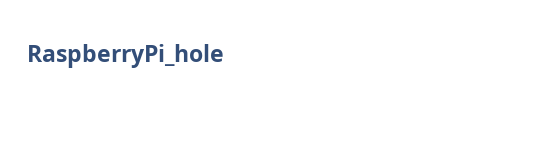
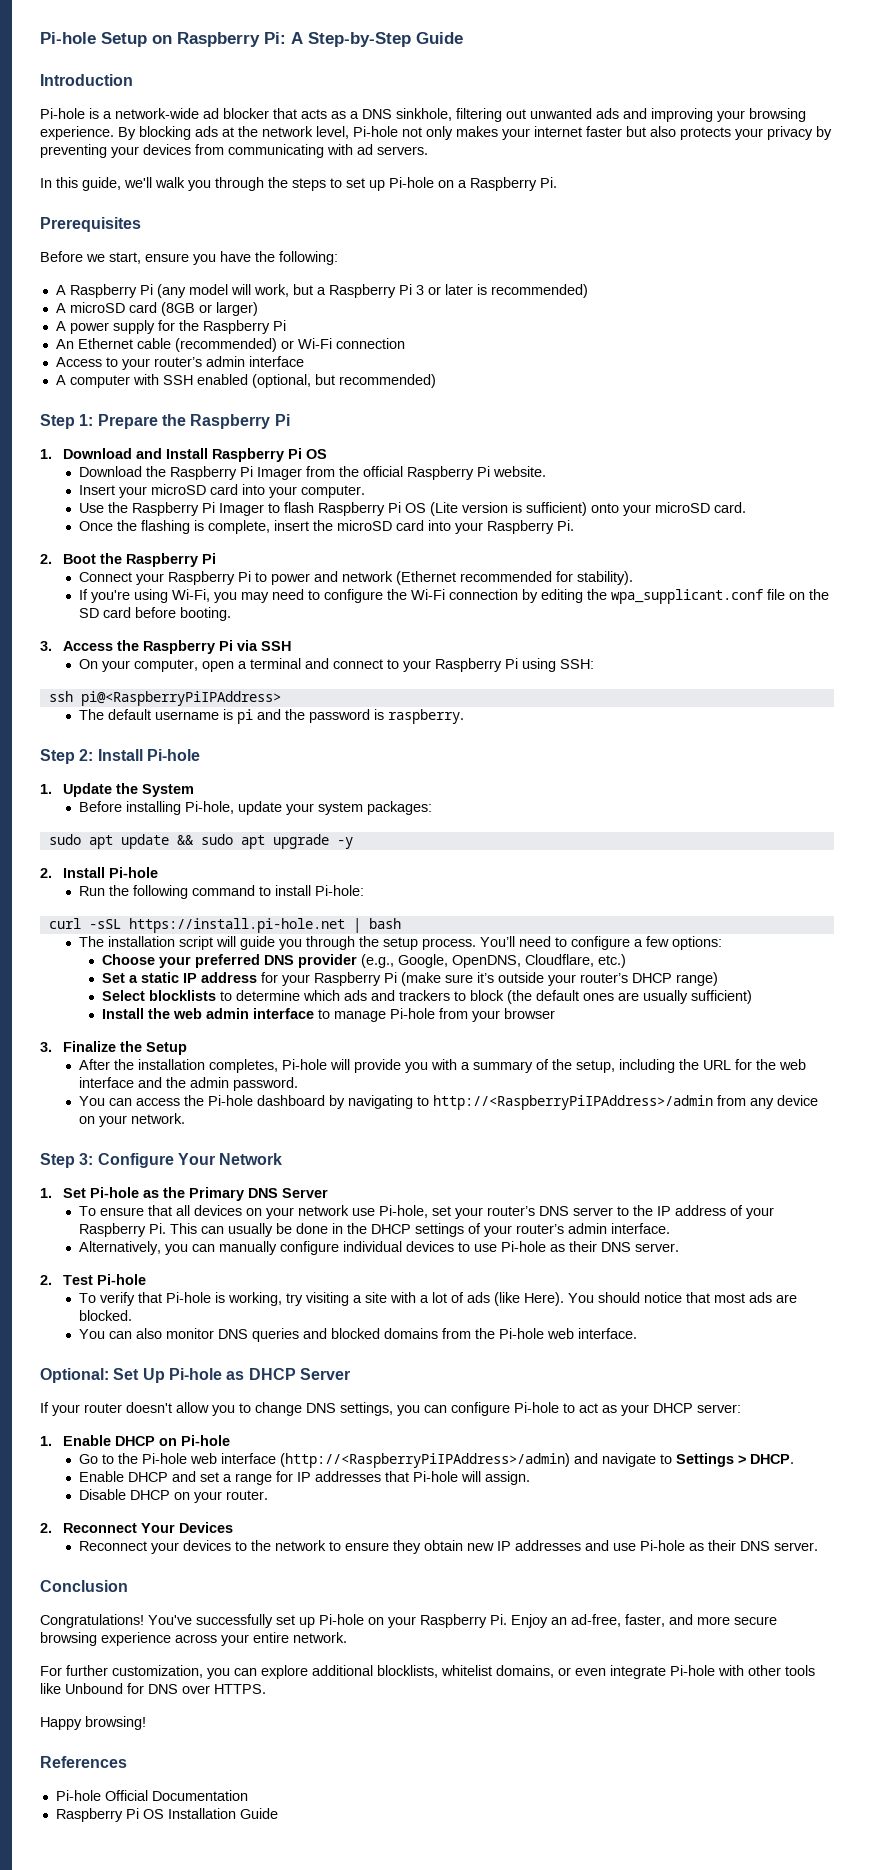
[27,44,224,68] RaspberryPi_hole -> [40,32,463,47] [40,74,133,86] [40,108,806,122] [40,126,832,140] [40,144,428,158] [40,177,557,191] [40,217,141,232] [40,251,338,265] [55,284,588,298] [55,302,258,316] [55,320,286,334] [55,338,405,352] [55,356,304,370] [55,374,436,388] [40,414,290,429] [40,448,328,462] [79,466,547,480] [79,484,366,498] [79,502,747,516] [79,520,575,534] [40,553,217,567] [79,571,634,585] [79,589,830,604] [79,607,232,621] [40,640,292,654] [79,658,595,672] [48,691,281,706] [79,709,465,724] [40,749,200,764] [40,783,195,797] [79,801,433,815] [48,834,353,849] [40,867,159,878] [79,885,365,899] [48,918,401,933] [79,936,723,950] [102,954,627,968] [102,972,719,986] [102,990,753,1004] [102,1008,556,1022] [40,1041,188,1055] [79,1059,807,1073] [79,1077,299,1091] [79,1095,819,1110] [79,1113,186,1127] [40,1153,283,1168] [40,1187,329,1201] [79,1205,775,1219] [79,1223,671,1237] [79,1241,680,1255] [40,1274,147,1285] [79,1292,798,1306] [79,1310,133,1321] [79,1328,638,1342] [40,1368,350,1383] [40,1402,741,1416] [40,1435,231,1446] [79,1453,795,1468] [79,1471,531,1485] [79,1489,269,1503] [40,1522,234,1533] [79,1540,819,1554] [40,1580,128,1592] [40,1614,777,1628] [40,1632,347,1646] [40,1665,815,1679] [40,1683,266,1694] [40,1716,146,1730] [40,1756,127,1768] [55,1790,248,1801] [55,1808,278,1822] Pi-hole Setup on Raspberry Pi: A Step-by-Step Guide // Introduction // Pi-hole is a network-wide ad blocker that acts as a DNS sinkhole, filtering out unwanted ads and improving your browsing experience. By blocking ads at the network level, Pi-hole not only makes your internet faster but also protects your privacy by preventing your devices from communicating with ad servers. // In this guide, we'll walk you through the steps to set up Pi-hole on a Raspberry Pi. // Prerequisites // Before we start, ensure you have the following: // A Raspberry Pi (any model will work, but a Raspberry Pi 3 or later is recommended) // A microSD card (8GB or larger) // A power supply for the Raspberry Pi // An Ethernet cable (recommended) or Wi-Fi connection // Access to your router’s admin interface // A computer with SSH enabled (optional, but recommended) // Step 1: Prepare the Raspberry Pi // 1. Download and Install Raspberry Pi OS // Download the Raspberry Pi Imager from the official Raspberry Pi website. // Insert your microSD card into your computer. // Use the Raspberry Pi Imager to flash Raspberry Pi OS (Lite version is sufficient) onto your microSD card. // Once the flashing is complete, insert the microSD card into your Raspberry Pi. // 2. Boot the Raspberry Pi // Connect your Raspberry Pi to power and network (Ethernet recommended for stability). // If you're using Wi-Fi, you may need to configure the Wi-Fi connection by editing the wpa_supplicant.conf file on the SD card before booting. // 3. Access the Raspberry Pi via SSH // On your computer, open a terminal and connect to your Raspberry Pi using SSH: // ssh pi@<RaspberryPiIPAddress> // The default username is pi and the password is raspberry. // Step 2: Install Pi-hole // 1. Update the System // Before installing Pi-hole, update your system packages: // sudo apt update && sudo apt upgrade -y // 2. Install Pi-hole // Run the following command to install Pi-hole: // curl -sSL https://install.pi-hole.net | bash // The installation script will guide you through the setup process. You’ll need to configure a few options: // Choose your preferred DNS provider (e.g., Google, OpenDNS, Cloudflare, etc.) // Set a static IP address for your Raspberry Pi (make sure it’s outside your router’s DHCP range) // Select blocklists to determine which ads and trackers to block (the default ones are usually sufficient) // Install the web admin interface to manage Pi-hole from your browser // 3. Finalize the Setup // After the installation completes, Pi-hole will provide you with a summary of the setup, including the URL for the web interface and the admin password. // You can access the Pi-hole dashboard by navigating to http://<RaspberryPiIPAddress>/admin from any device on your network. // Step 3: Configure Your Network // 1. Set Pi-hole as the Primary DNS Server // To ensure that all devices on your network use Pi-hole, set your router’s DNS server to the IP address of your Raspberry Pi. This can usually be done in the DHCP settings of your router’s admin interface. // Alternatively, you can manually configure individual devices to use Pi-hole as their DNS server. // 2. Test Pi-hole // To verify that Pi-hole is working, try visiting a site with a lot of ads (like Here). You should notice that most ads are blocked. // You can also monitor DNS queries and blocked domains from the Pi-hole web interface. // Optional: Set Up Pi-hole as DHCP Server // If your router doesn't allow you to change DNS settings, you can configure Pi-hole to act as your DHCP server: // 1. Enable DHCP on Pi-hole // Go to the Pi-hole web interface (http://<RaspberryPiIPAddress>/admin) and navigate to Settings > DHCP. // Enable DHCP and set a range for IP addresses that Pi-hole will assign. // Disable DHCP on your router. // 2. Reconnect Your Devices // Reconnect your devices to the network to ensure they obtain new IP addresses and use Pi-hole as their DNS server. // Conclusion // Congratulations! You've successfully set up Pi-hole on your Raspberry Pi. Enjoy an ad-free, faster, and more secure browsing experience across your entire network. // For further customization, you can explore additional blocklists, whitelist domains, or even integrate Pi-hole with other tools like Unbound for DNS over HTTPS. // Happy browsing! // References // Pi-hole Official Documentation // Raspberry Pi OS Installation Guide

